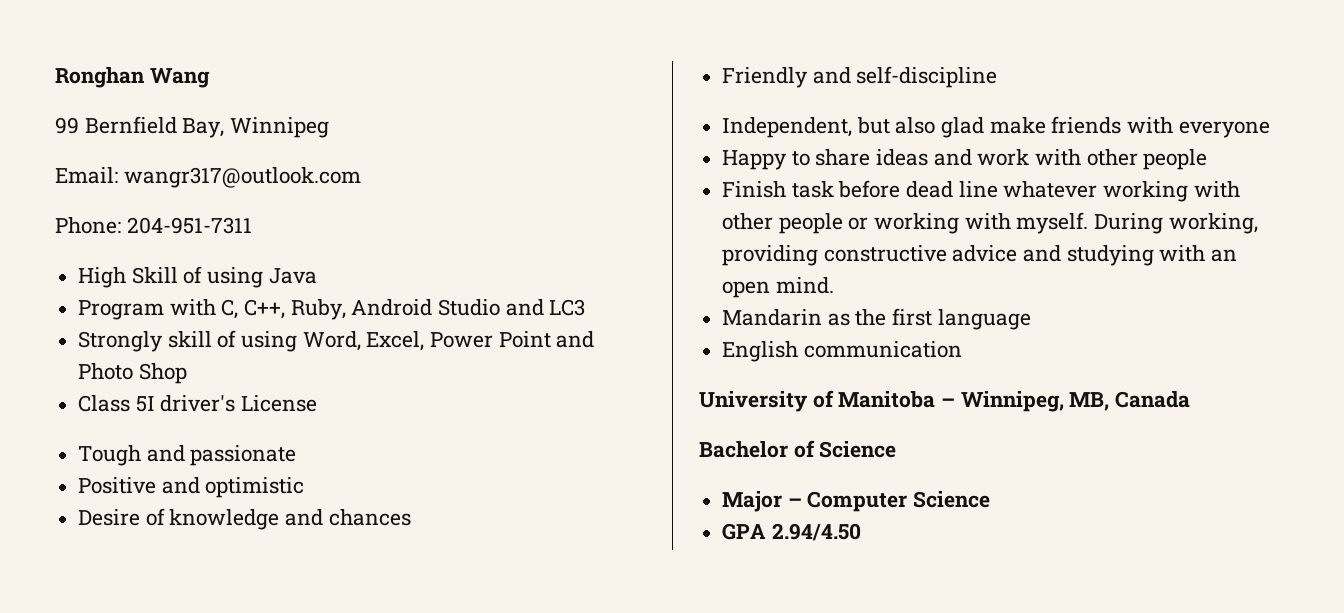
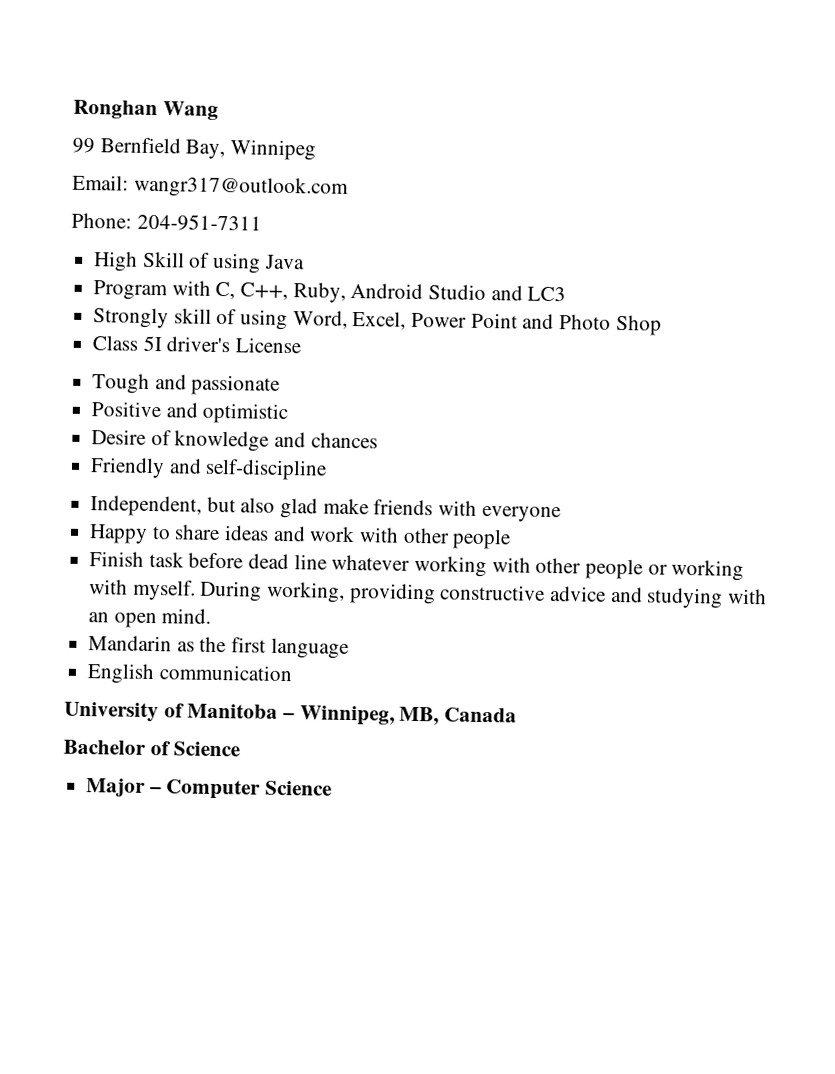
[722,523,861,541] // GPA 2.94/4.50 -> (333, 788) none

